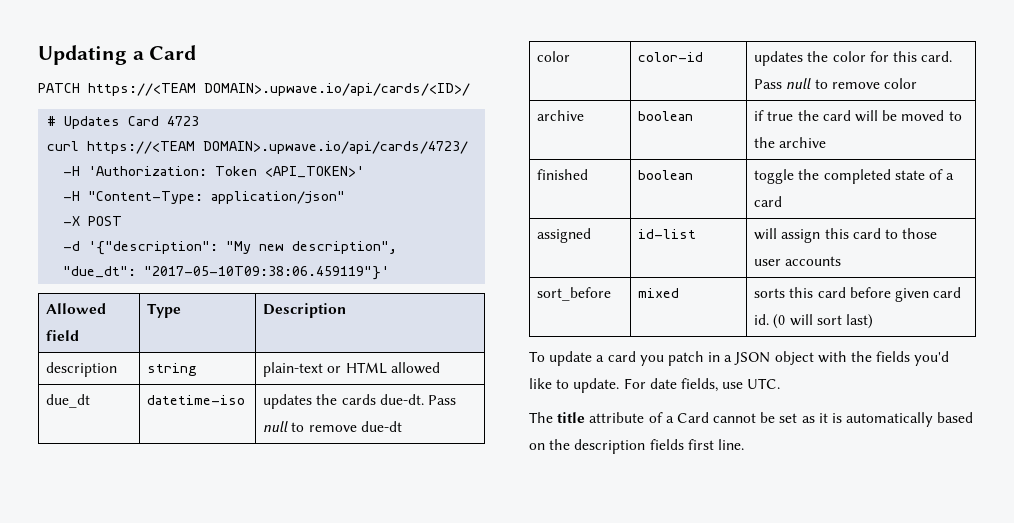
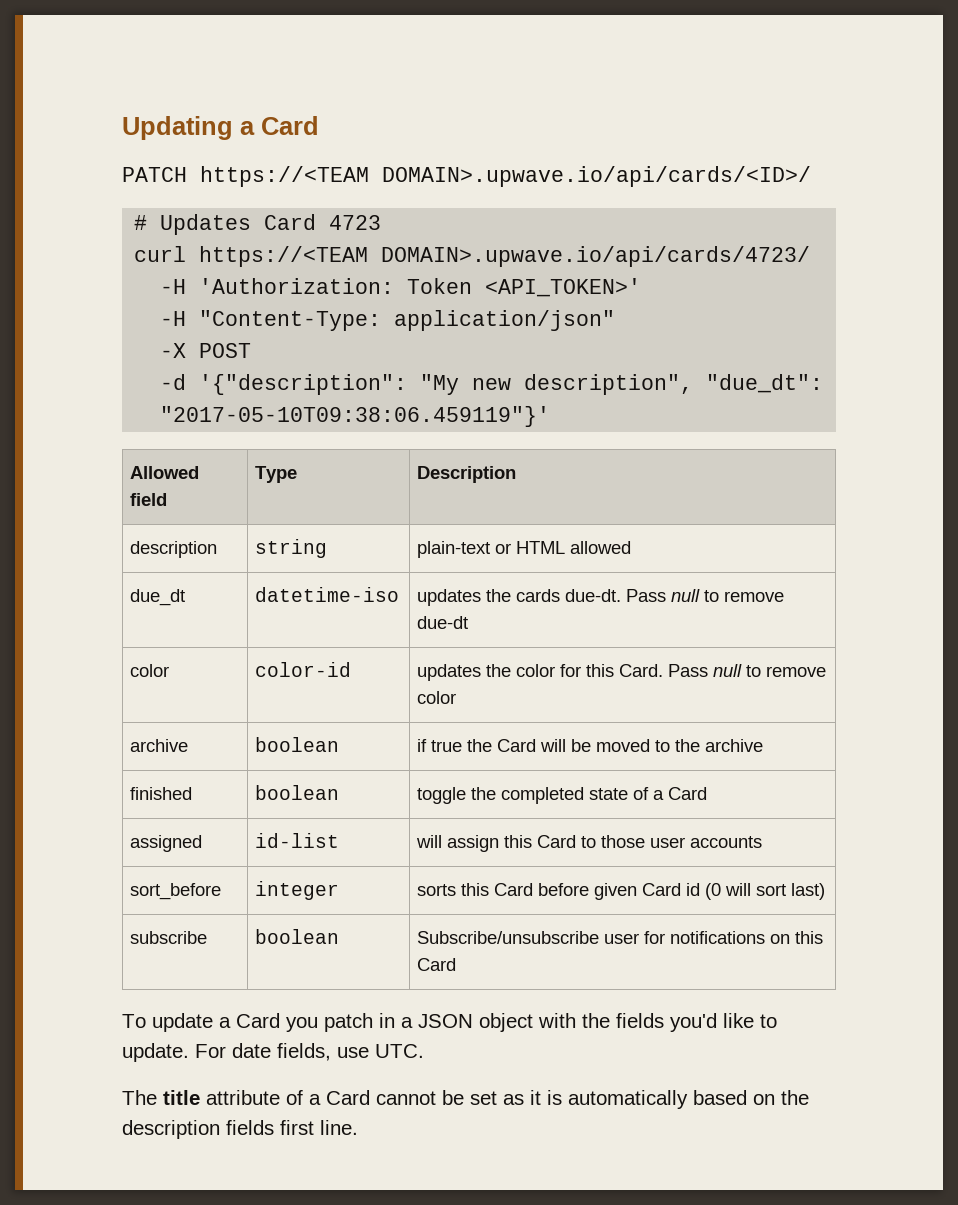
[921,51,953,62] card. -> [619,664,664,677] Card.
[822,110,851,121] card -> [497,739,537,752] Card
[754,196,783,207] card -> [668,787,708,800] Card
[852,228,881,239] card -> [537,835,577,848] Card
[638,288,680,298] mixed -> [255,881,340,900] integer
[817,287,846,298] card -> [494,883,534,896] Card
[933,287,962,298] [754,314,770,325] card id. -> [642,883,701,896] Card id
(874, 321) none -> [130,931,208,944] [255,929,340,944] [417,931,824,944] [417,958,457,971] // subscribe | boolean | Subscribe/unsubscribe user for notifications on this Card
[607,351,636,362] card -> [236,1013,280,1028] Card

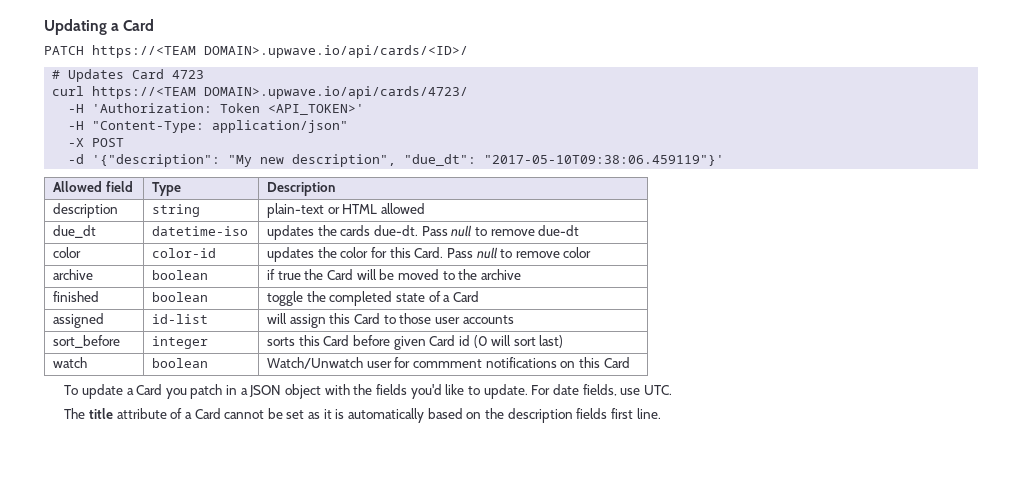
[130,931,208,944] [255,929,340,944] [417,931,600,944] subscribe | boolean | Subscribe/unsubscribe -> [52,357,87,368] [151,358,208,368] [266,357,363,369] watch | boolean | Watch/Unwatch
(666, 937) none -> [412,359,482,368] commment

